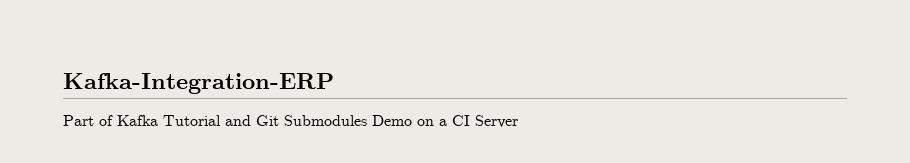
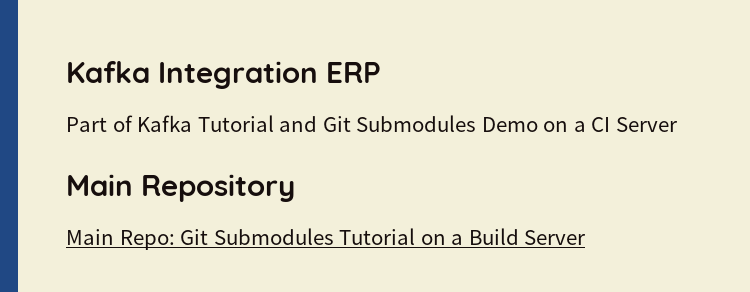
[63,73,334,94] Kafka-Integration-ERP -> [66,61,381,89] Kafka Integration ERP
(518, 121) none -> [66,174,295,202] [66,228,586,250] // Main Repository // Main Repo: Git Submodules Tutorial on a Build Server

